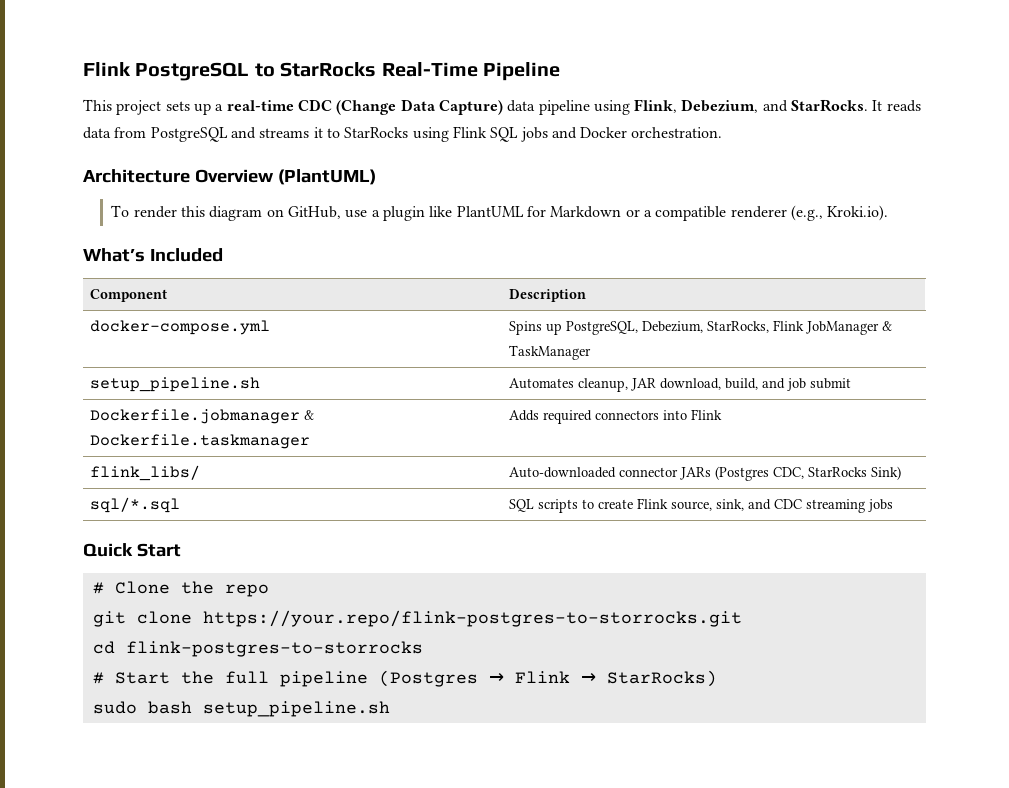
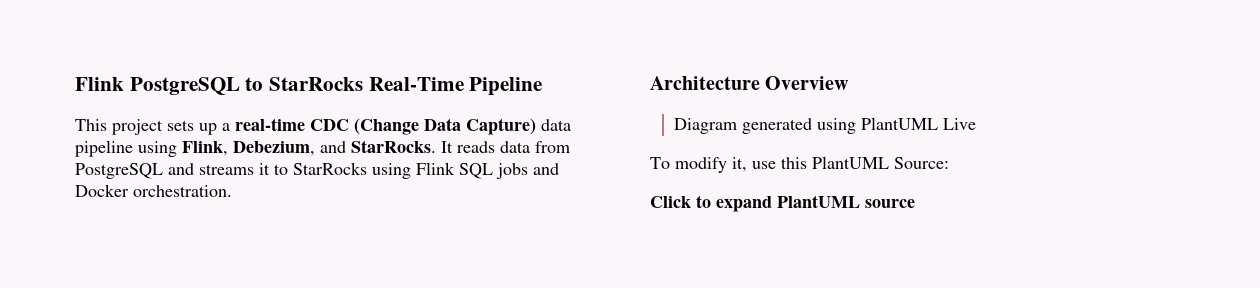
[277,169,376,185] [111,205,889,221] [83,248,223,262] [90,289,168,302] [509,289,587,302] [90,320,271,335] [509,320,893,335] [509,345,592,360] [90,377,261,392] [509,378,852,392] [90,409,315,424] [90,434,311,449] [509,409,723,424] [90,465,201,481] [509,466,902,481] [90,497,181,513] [509,498,894,513] [83,543,181,557] [92,581,269,597] [92,610,742,627] [92,641,423,657] [92,670,717,687] [92,701,390,717] (PlantUML) // To render this diagram on GitHub, use a plugin like PlantUML for Markdown or a compatible renderer (e.g., Kroki.io). // What’s Included // Component | Description // docker-compose.yml | Spins up PostgreSQL, Debezium, StarRocks, Flink JobManager & TaskManager // setup_pipeline.sh | Automates cleanup, JAR download, build, and job submit // Dockerfile.jobmanager & Dockerfile.taskmanager | Adds required connectors into Flink // flink_libs/ | Auto-downloaded connector JARs (Postgres CDC, StarRocks Sink) // sql/*.sql | SQL scripts to create Flink source, sink, and CDC streaming jobs // Quick Start // # Clone the repo // git clone https://your.repo/flink-postgres-to-storrocks.git // cd flink-postgres-to-storrocks // # Start the full pipeline (Postgres → Flink → StarRocks) // sudo bash setup_pipeline.sh -> [674,117,977,134] [650,156,949,173] [650,195,915,212] // Diagram generated using PlantUML Live // To modify it, use this PlantUML Source: // Click to expand PlantUML source

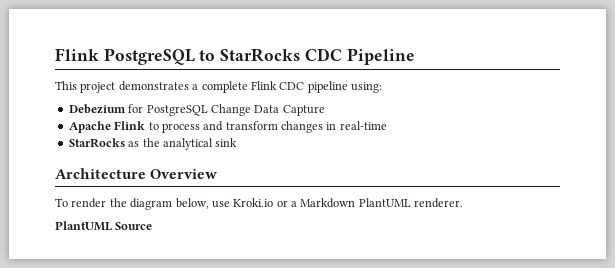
[368,77,464,91] Real-Time -> [304,48,342,61] CDC
[167,118,571,135] [75,140,570,157] [75,162,559,179] [75,184,232,197] [650,76,850,90] [674,117,977,134] [650,156,949,173] [650,195,915,212] sets up a real-time CDC (Change Data Capture) data pipeline using Flink, Debezium, and StarRocks. It reads data from PostgreSQL and streams it to StarRocks using Flink SQL jobs and Docker orchestration. // Architecture Overview // Diagram generated using PlantUML Live // To modify it, use this PlantUML Source: // Click to expand PlantUML source -> [118,81,382,93] [68,104,325,116] [68,121,387,133] [68,138,238,150] [55,168,218,179] [55,198,464,210] [55,221,153,231] demonstrates a complete Flink CDC pipeline using: // Debezium for PostgreSQL Change Data Capture // Apache Flink to process and transform changes in real-time // StarRocks as the analytical sink // Architecture Overview // To render the diagram below, use Kroki.io or a Markdown PlantUML renderer. // PlantUML Source

